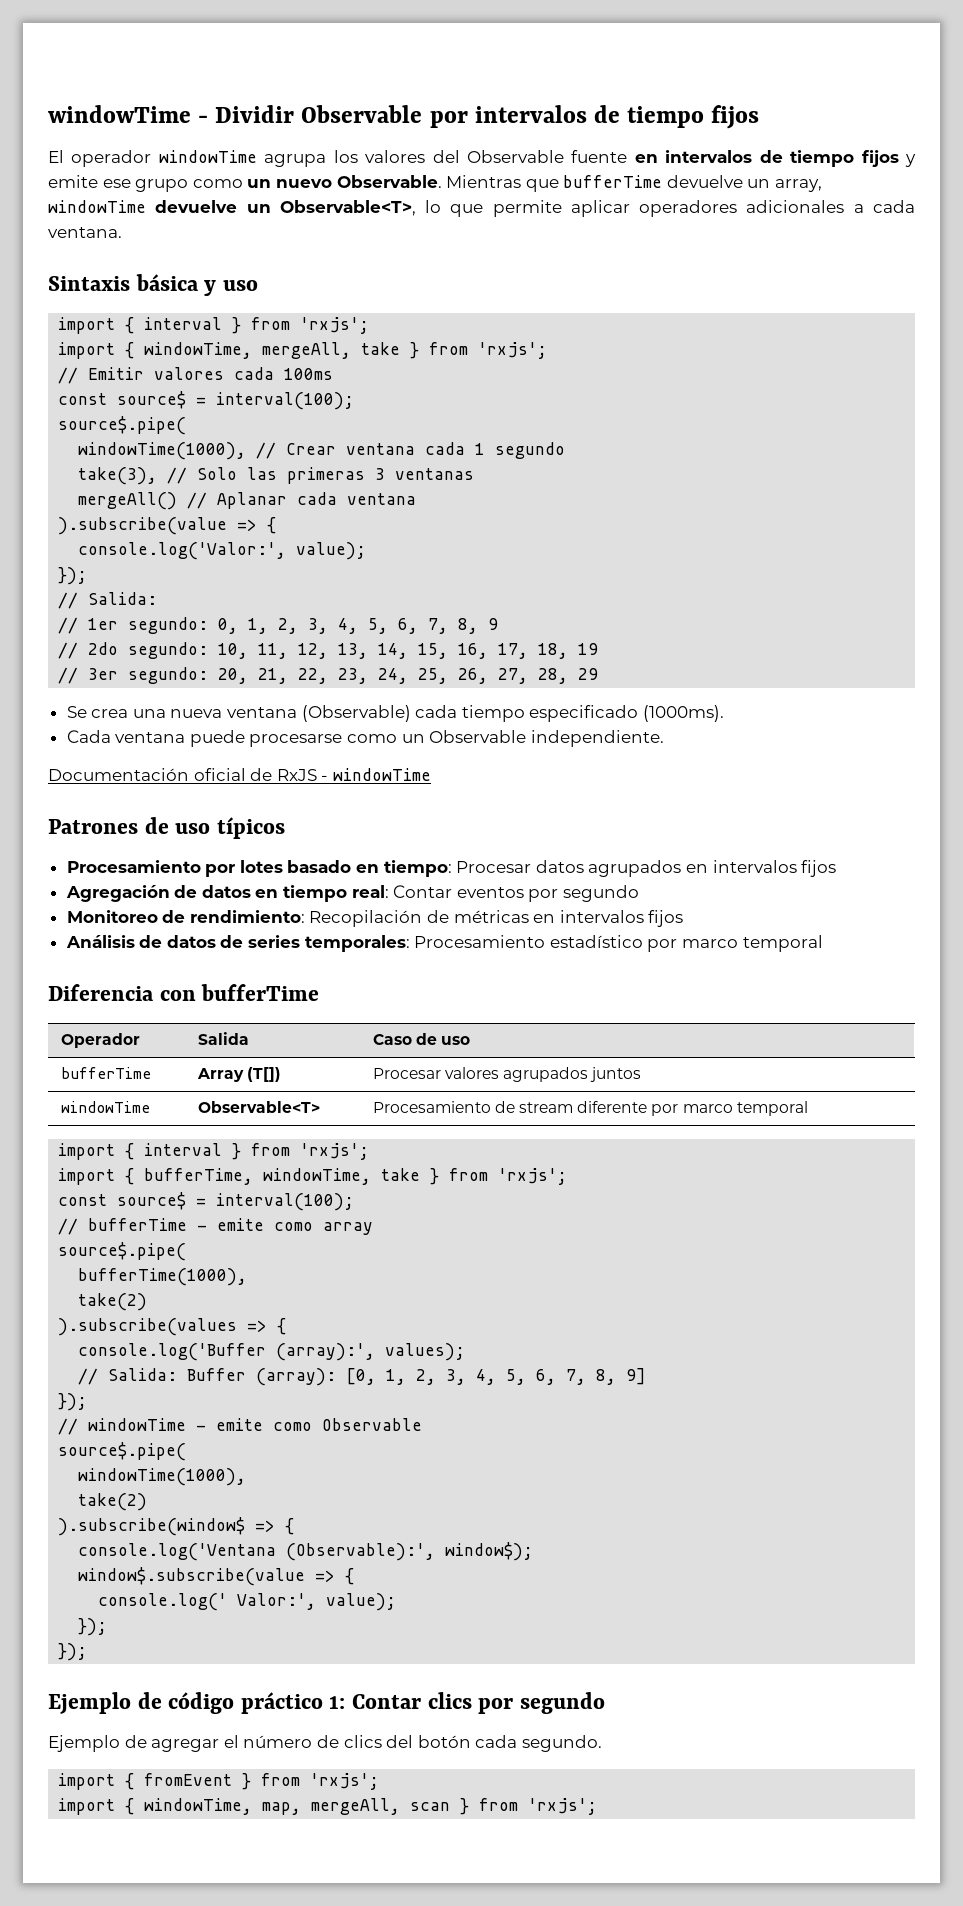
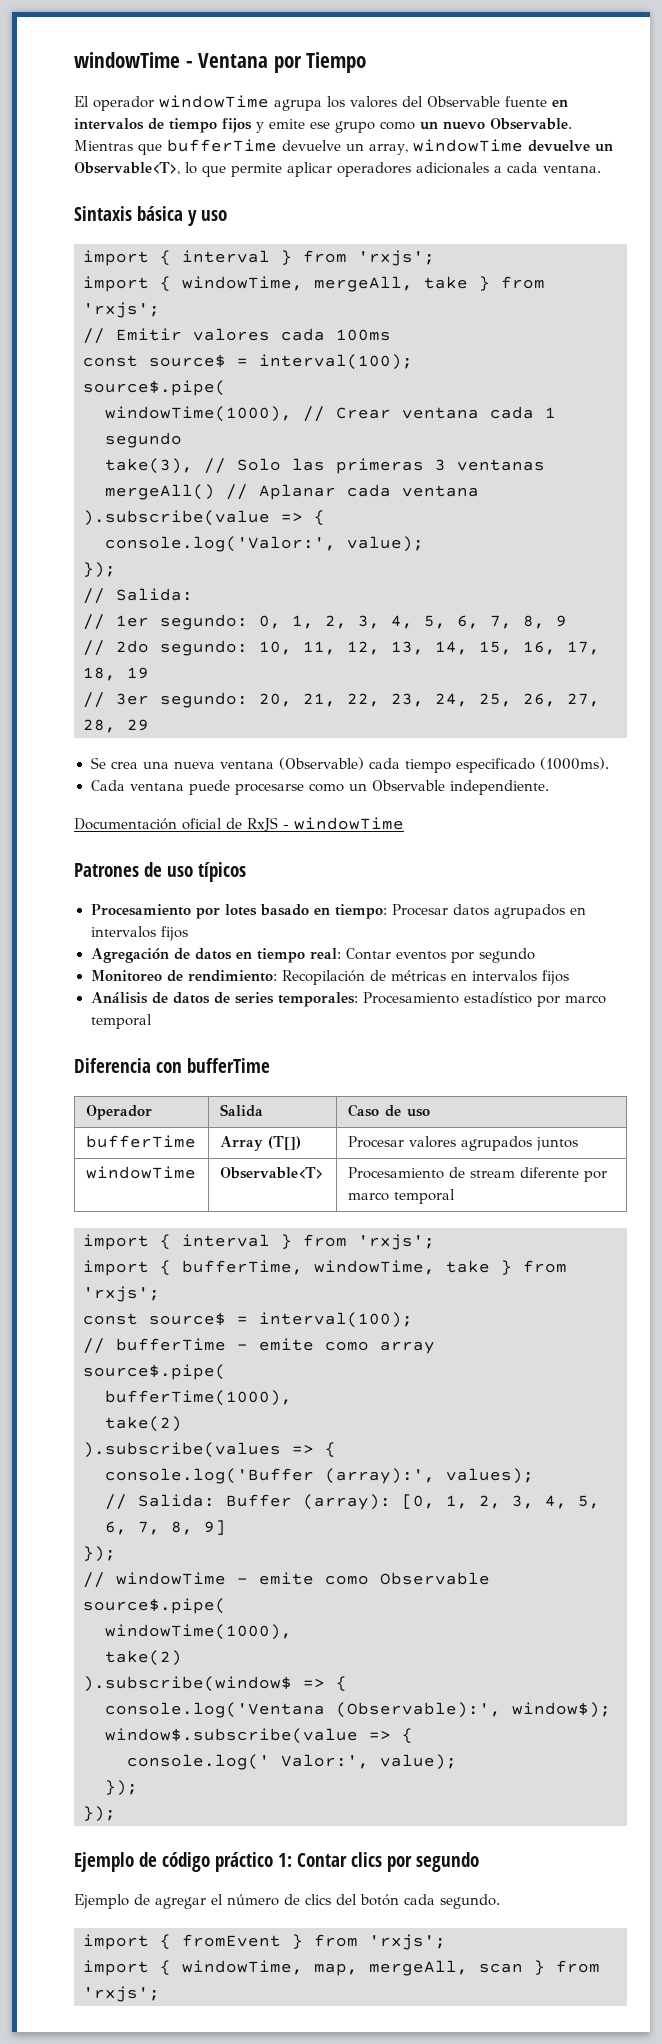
[48,105,760,129] windowTime - Dividir Observable por intervalos de tiempo fijos -> [74,52,367,73] windowTime - Ventana por Tiempo

